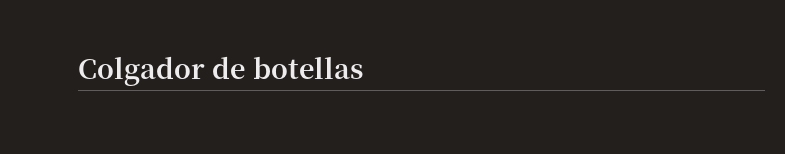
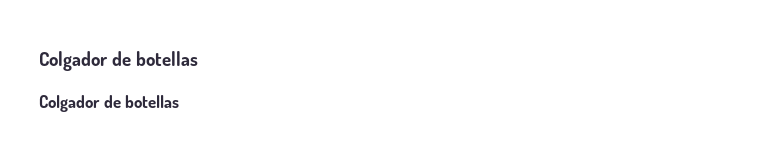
[78,56,363,86] Colgador de botellas -> [39,51,199,71] [39,95,180,112] Colgador de botellas // Colgador de botellas

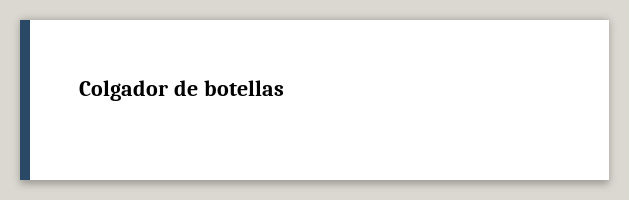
[39,51,199,71] [39,95,180,112] Colgador de botellas // Colgador de botellas -> [79,80,284,101] Colgador de botellas

